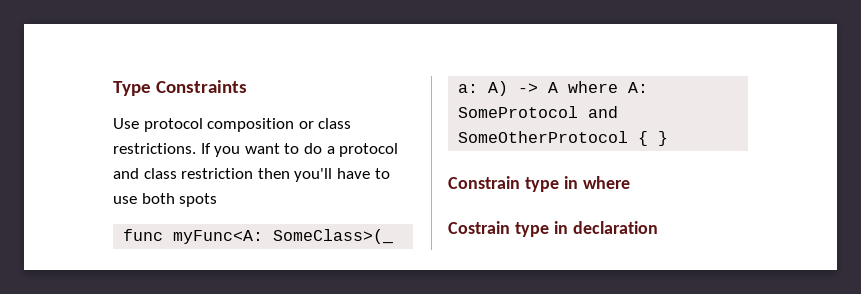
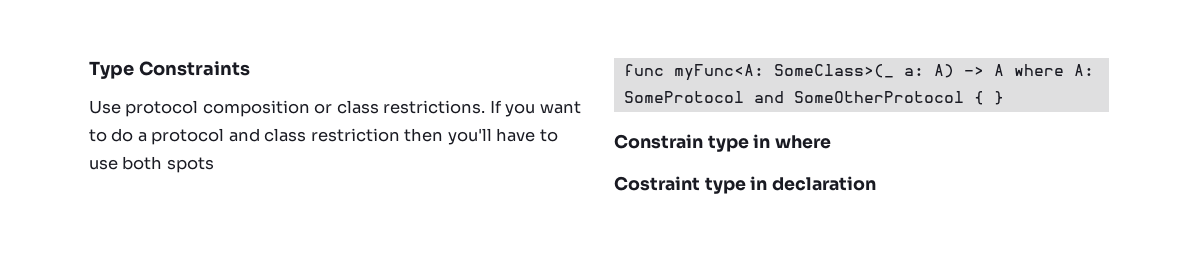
[448,221,510,234] Costrain -> [614,176,700,191] Costraint

